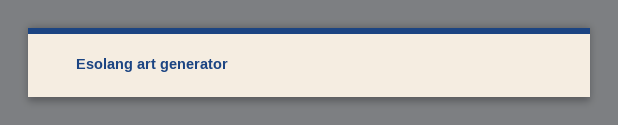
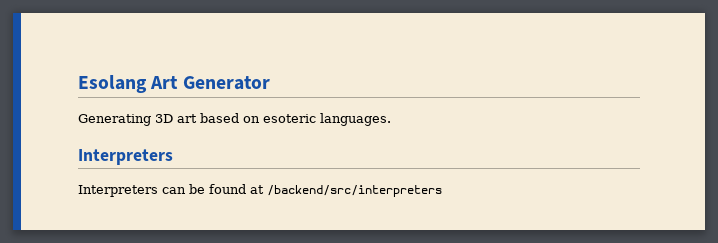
[137,59,228,72] art generator -> [150,76,270,90] [78,113,391,126] [78,149,173,165] [78,184,442,197] Art Generator // Generating 3D art based on esoteric languages. // Interpreters // Interpreters can be found at /backend/src/interpreters

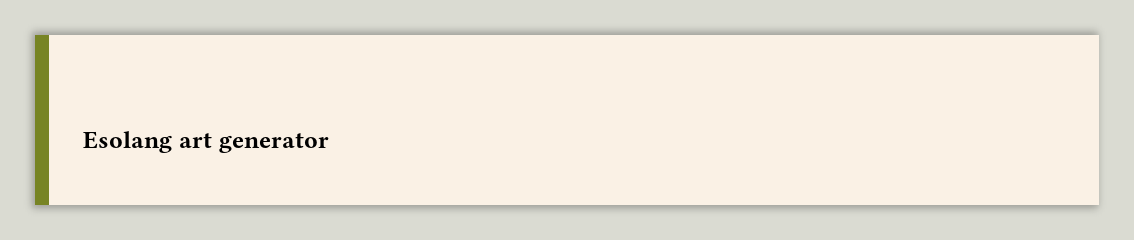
[150,76,270,90] [78,113,391,126] [78,149,173,165] [78,184,442,197] Art Generator // Generating 3D art based on esoteric languages. // Interpreters // Interpreters can be found at /backend/src/interpreters -> [178,133,329,153] art generator

